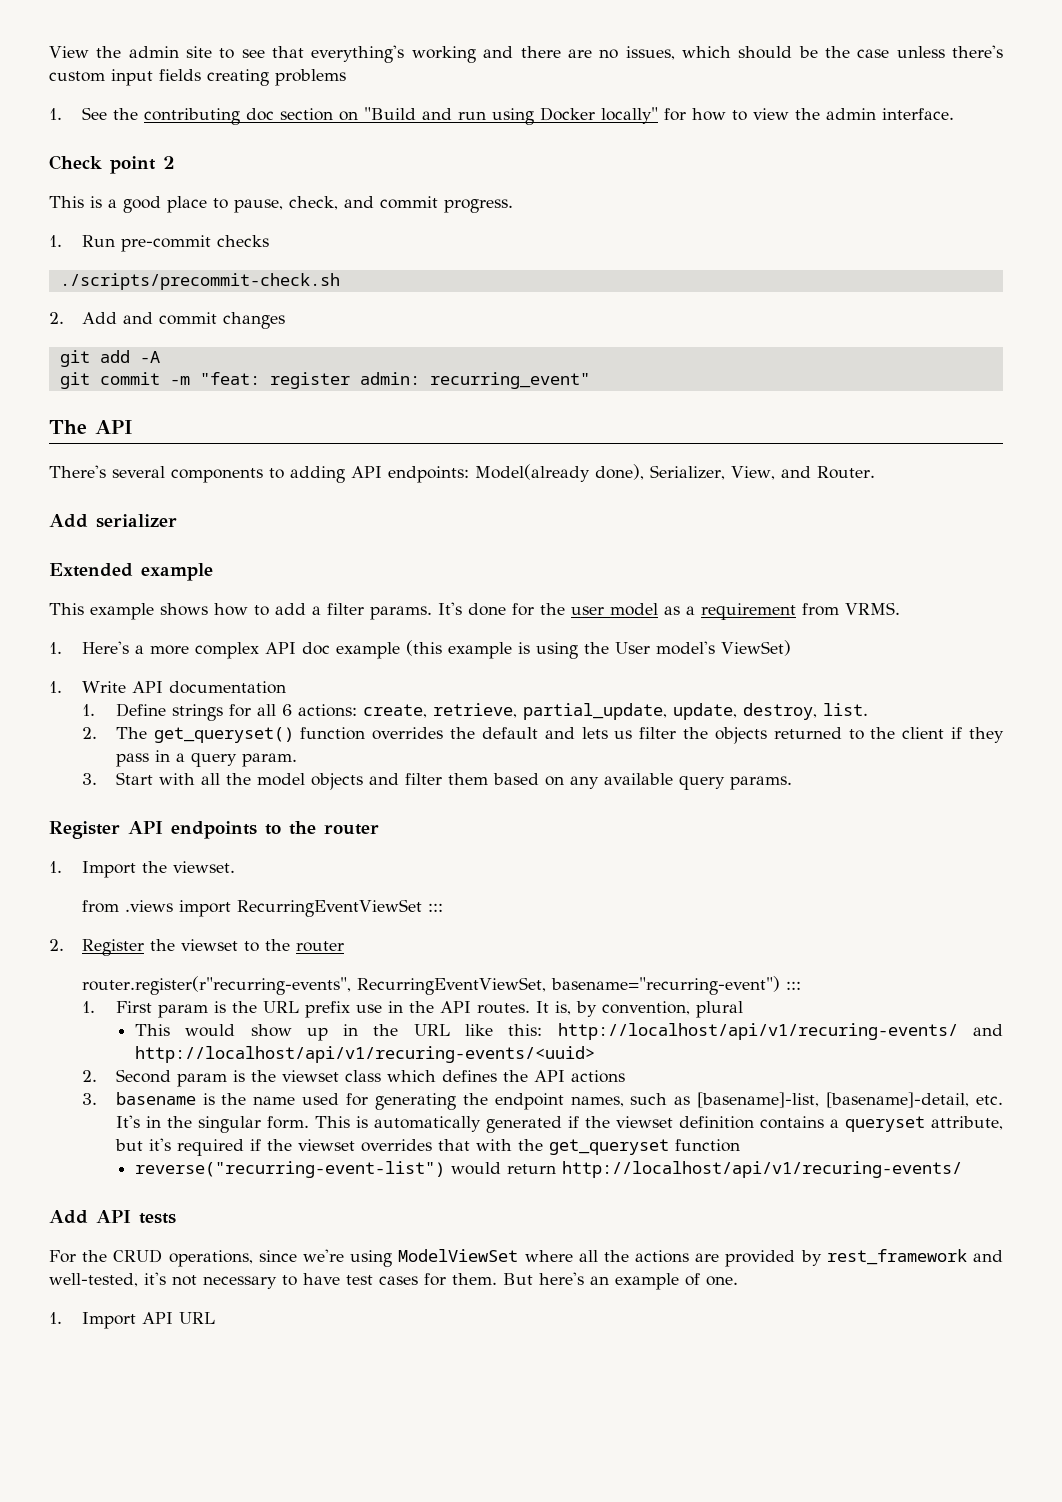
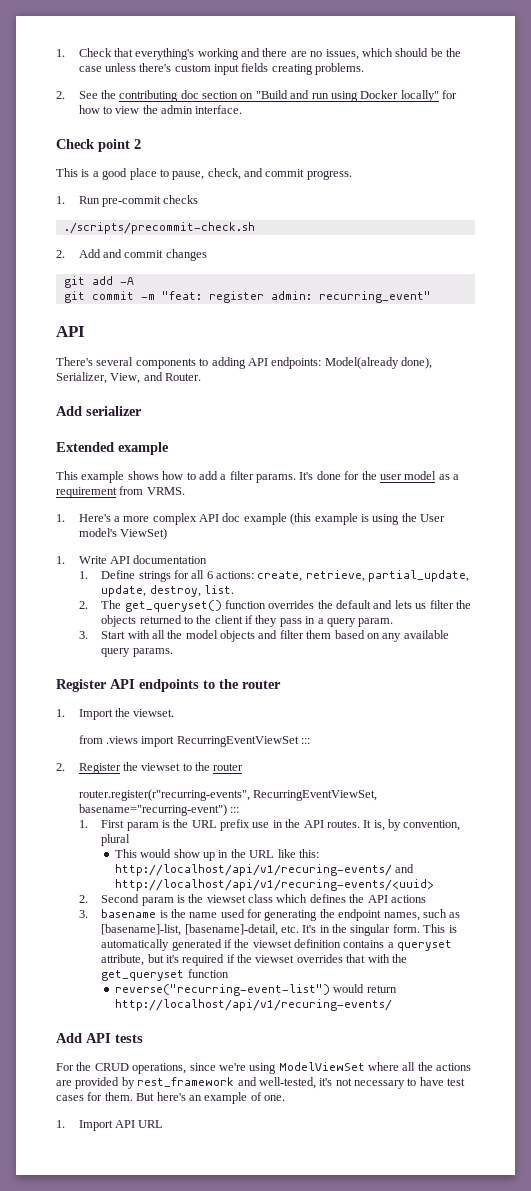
[49,46,265,59] View the admin site to see -> [56,48,112,57] 1. Check
[275,69,346,86] [49,108,62,120] problems // 1. -> [315,63,365,75] [56,91,65,99] problems. // 2.
[49,420,87,434] The -> (431, 297) none

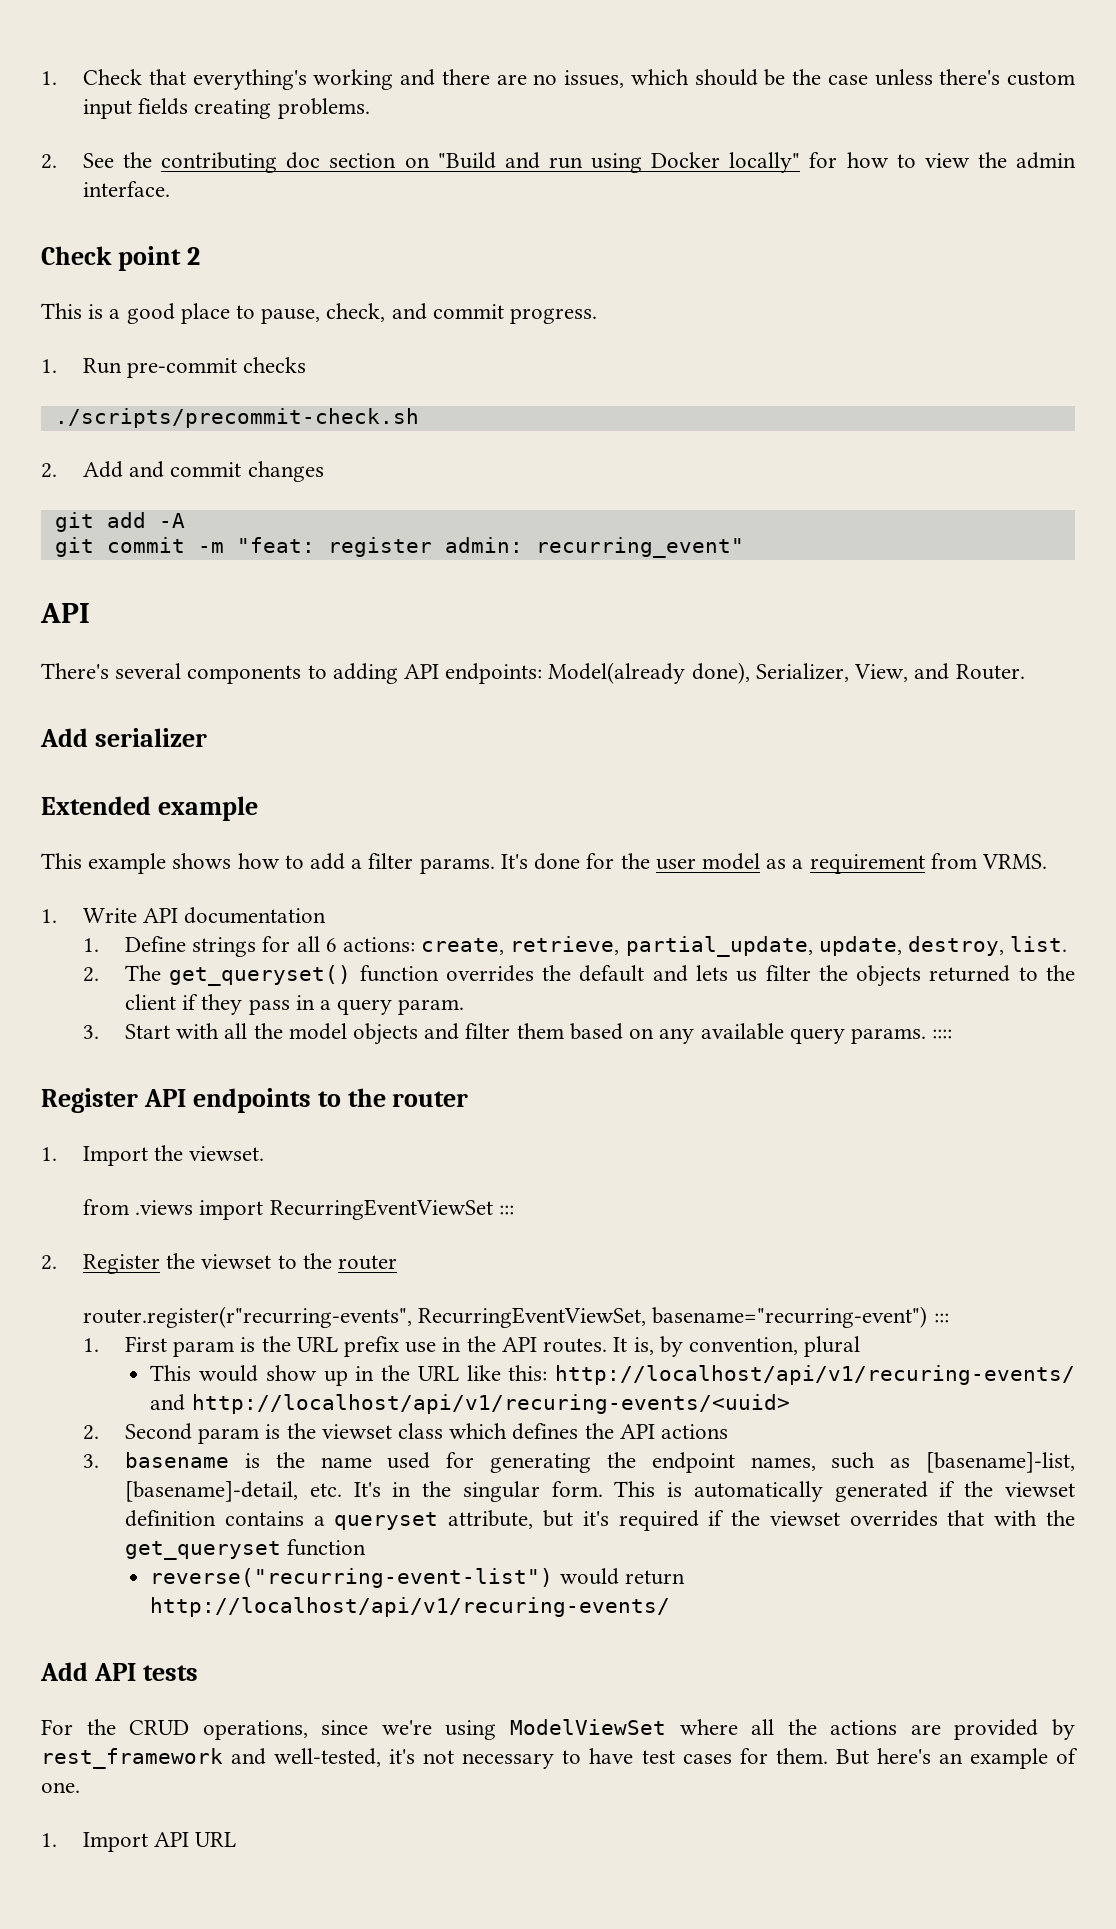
[56,513,446,525] [78,528,167,540] // 1. Here's a more complex API doc example (this example is using the User model's ViewSet) -> (1047, 861) none
(173, 652) none -> [932,1029,953,1039] ::::

